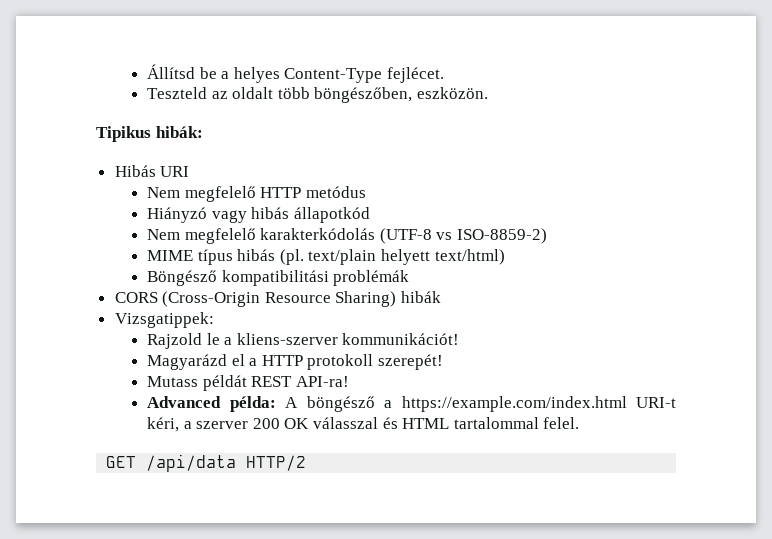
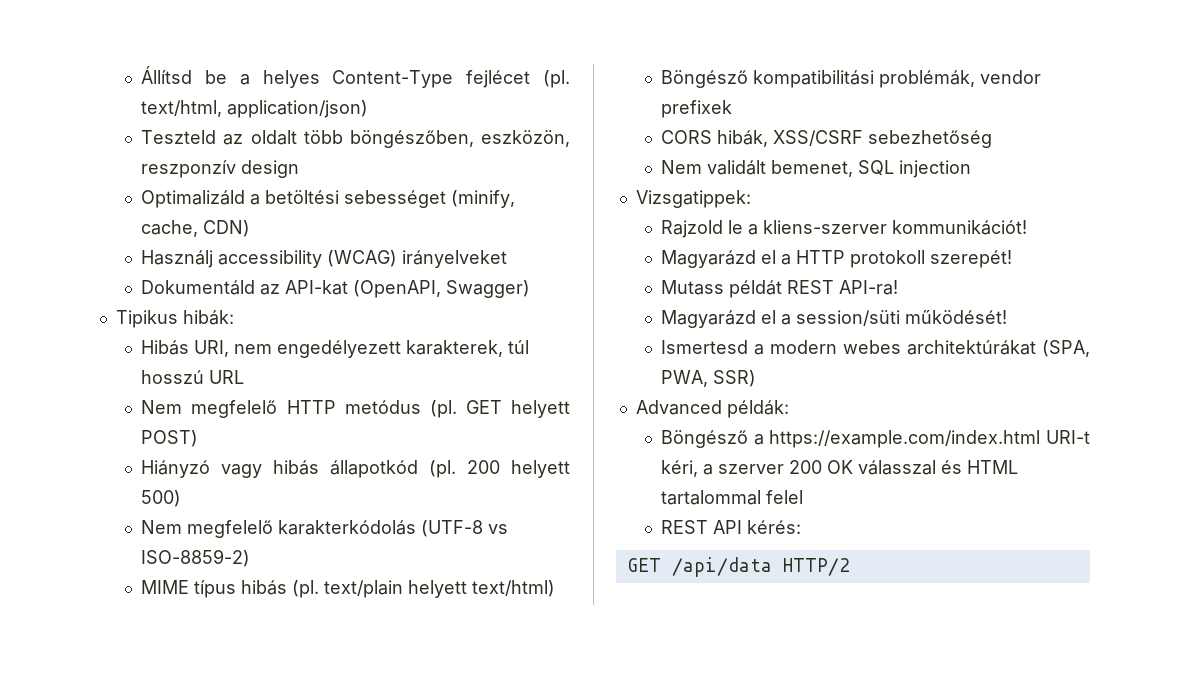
[386,67,444,83] fejlécet. -> [466,70,570,88] [141,100,369,118] fejlécet (pl. text/html, application/json)
[416,87,488,99] [96,126,203,142] [114,165,190,177] eszközön. // Tipikus hibák: // Hibás URI -> [481,130,570,147] [141,160,300,178] [141,190,516,208] [141,220,251,237] [141,250,508,268] [141,280,531,298] [115,310,234,328] [141,340,530,358] [141,370,245,384] eszközön, reszponzív design // Optimalizáld a betöltési sebességet (minify, cache, CDN) // Használj accessibility (WCAG) irányelveket // Dokumentáld az API-kat (OpenAPI, Swagger) // Tipikus hibák: // Hibás URI, nem engedélyezett karakterek, túl hosszú URL
(366, 192) none -> [429,400,570,418] [141,430,199,447] (pl. GET helyett POST)
(370, 215) none -> [429,460,570,478] [141,490,182,507] (pl. 200 helyett 500)
[333,270,410,286] [114,291,442,307] problémák // CORS (Cross-Origin Resource Sharing) hibák -> [879,70,1042,88] [661,100,733,118] [661,130,993,148] [661,160,972,178] problémák, vendor prefixek // CORS hibák, XSS/CSRF sebezhetőség // Nem validált bemenet, SQL injection
[147,396,375,412] Advanced példa: A böngésző -> [661,310,1008,328] [661,340,1090,357] [661,370,757,387] [635,400,789,418] [661,430,749,448] Magyarázd el a session/süti működését! // Ismertesd a modern webes architektúrákat (SPA, PWA, SSR) // Advanced példák: // Böngésző
[543,417,580,429] felel. -> [766,490,804,504] [661,520,802,534] felel // REST API kérés:

